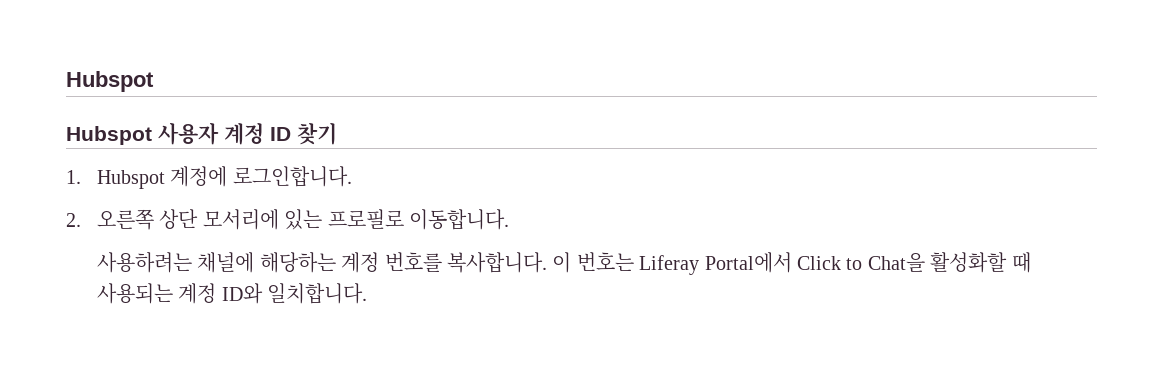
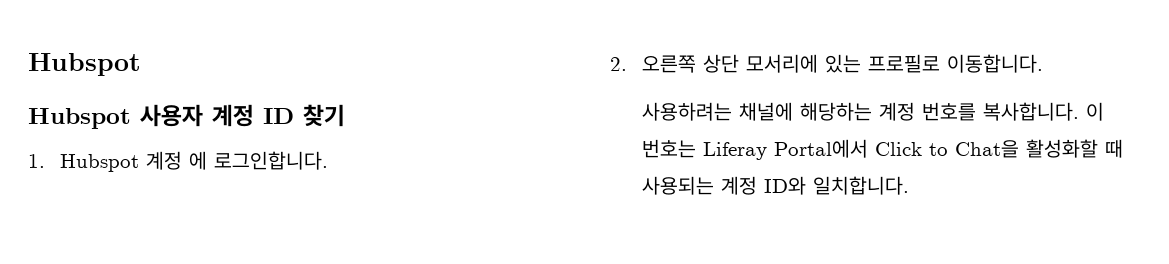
[170,166,228,187] 계정에 -> [146,151,208,170] 계정 에

